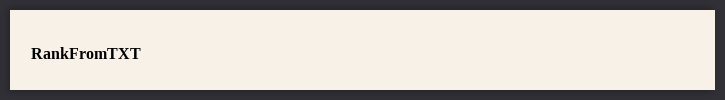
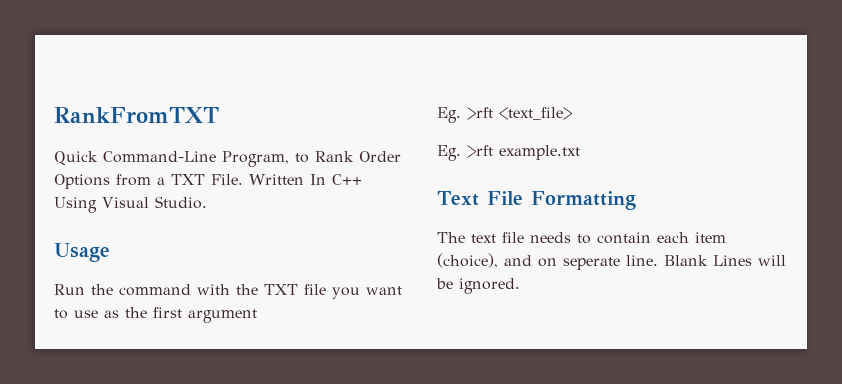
(141, 53) none -> [54,151,401,167] [54,174,362,189] [54,196,207,213] [54,243,110,262] [54,284,402,299] [54,307,257,323] [437,107,572,123] [437,145,580,161] [437,191,636,210] [437,232,726,244] [437,253,786,270] [436,278,520,294] // Quick Command-Line Program, to Rank Order Options from a TXT File. Written In C++ Using Visual Studio. // Usage // Run the command with the TXT file you want to use as the first argument // Eg. >rft <text_file> // Eg. >rft example.txt // Text File Formatting // The text file needs to contain each item (choice), and on seperate line. Blank Lines will be ignored.

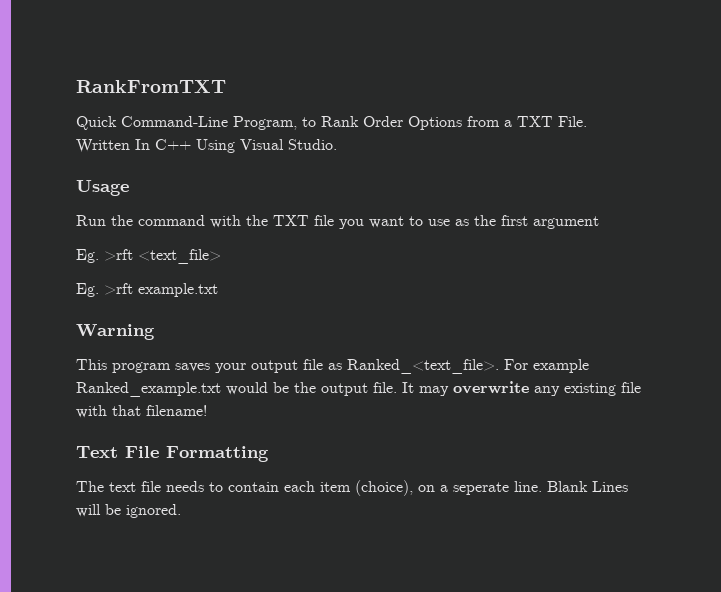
(580, 152) none -> [76,324,155,340] [76,359,589,374] [76,381,641,397] [76,405,207,418] // Warning // This program saves your output file as Ranked_<text_file>. For example Ranked_example.txt would be the output file. It may overwrite any existing file with that filename!
[504,255,557,267] and on -> [418,485,448,492] on a

